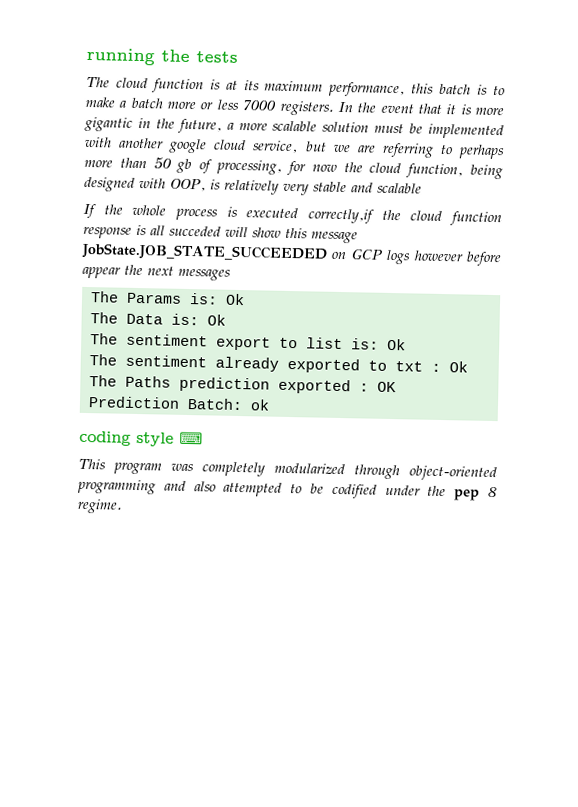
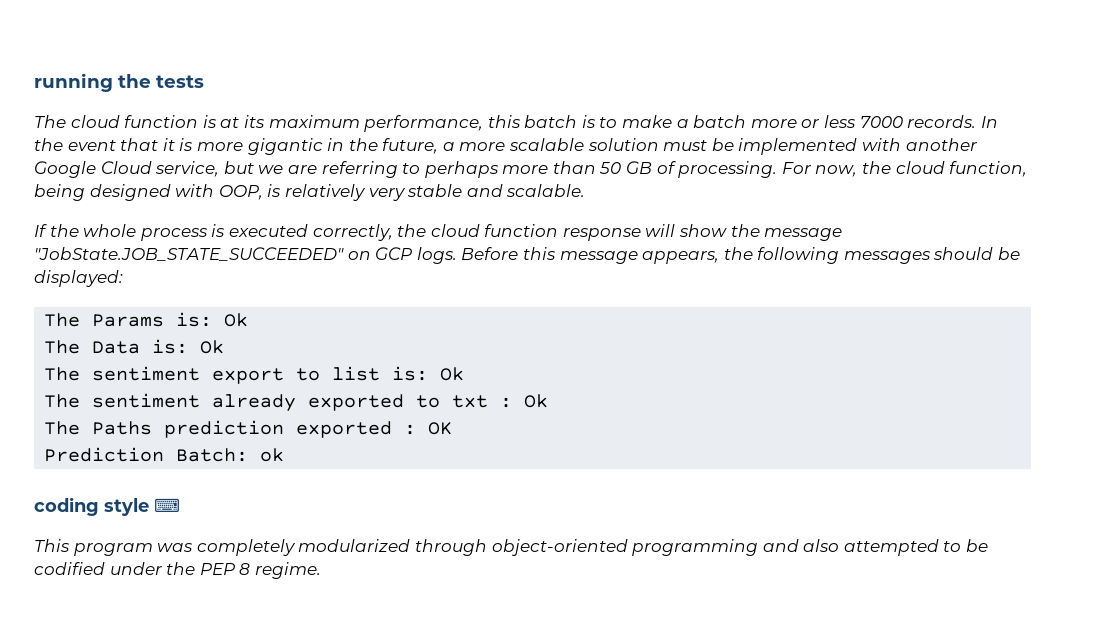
[279,100,334,116] registers. -> [907,115,977,128] records.
[168,138,247,154] google cloud -> [34,161,152,178] Google Cloud
[176,158,337,176] gb of processing, for now -> [626,161,858,178] GB of processing. For now,
[376,182,422,194] scalable -> [506,184,586,197] scalable.
[308,208,375,224] correctly,if -> [312,224,393,241] correctly,
[136,224,358,244] [81,242,502,267] [82,264,231,281] is all succeded will show this message JobState.JOB_STATE_SUCCEEDED on GCP logs however before appear the next messages -> [645,224,843,241] [34,247,1021,264] [34,270,123,287] will show the message "JobState.JOB_STATE_SUCCEEDED" on GCP logs. Before this message appears, the following messages should be displayed:
[454,489,481,501] pep -> [199,563,235,575] PEP

